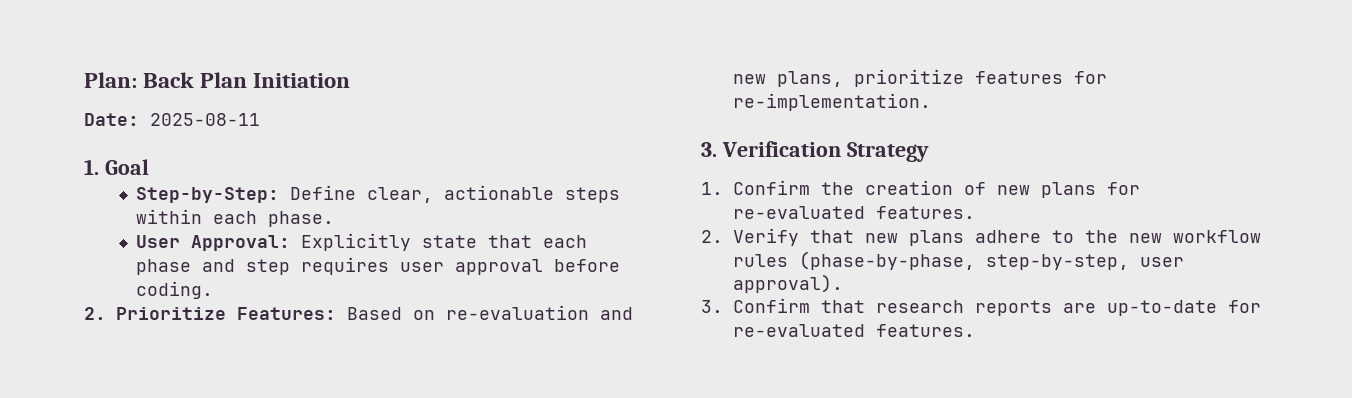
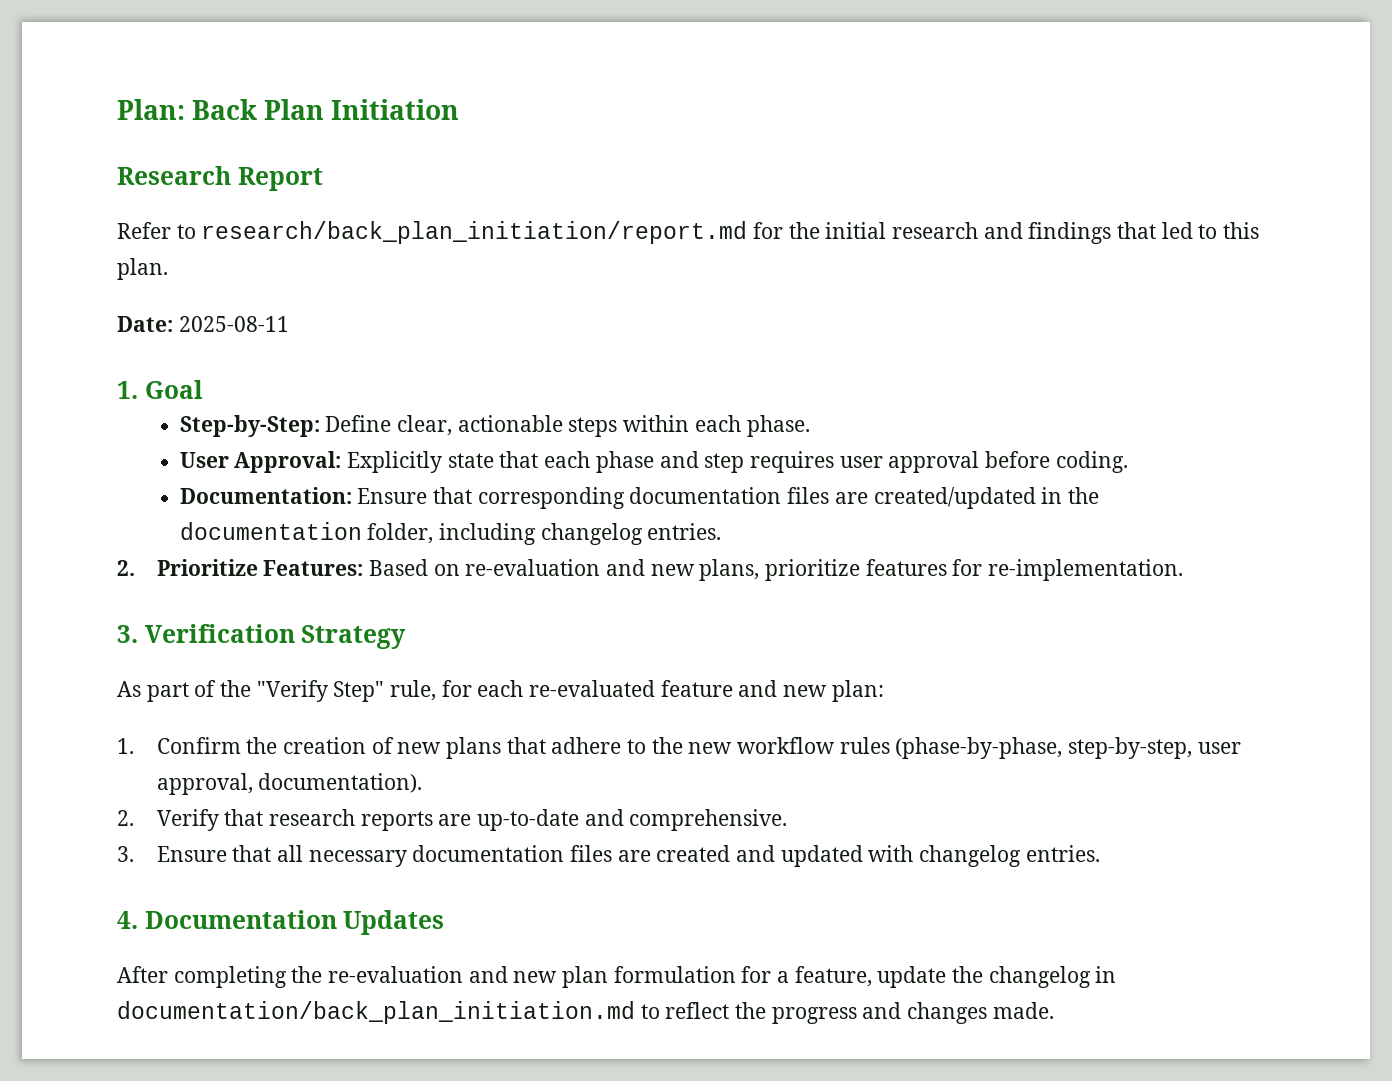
(351, 80) none -> [117,166,323,191] [117,221,1260,244] [117,258,168,280] // Research Report // Refer to research/back_plan_initiation/report.md for the initial research and findings that led to this plan.
(214, 290) none -> [179,487,1099,509] [179,522,722,545] // Documentation: Ensure that corresponding documentation files are created/updated in the documentation folder, including changelog entries.
(929, 152) none -> [117,680,884,702] // As part of the "Verify Step" rule, for each re-evaluated feature and new plan:
[1107,182,1141,195] [733,206,976,219] [701,228,965,246] for re-evaluated features. // 2. Verify that new plans -> [506,737,546,754] that
[733,274,844,293] [701,298,811,313] approval). // 3. Confirm -> [156,773,423,795] [117,809,219,831] approval, documentation). // 2. Verify
[1228,300,1262,313] [733,324,976,337] for re-evaluated features. -> [584,809,788,831] [117,845,1100,867] [117,910,445,935] [117,966,1117,988] [117,1001,1054,1024] and comprehensive. // 3. Ensure that all necessary documentation files are created and updated with changelog entries. // 4. Documentation Updates // After completing the re-evaluation and new plan formulation for a feature, update the changelog in documentation/back_plan_initiation.md to reflect the progress and changes made.

